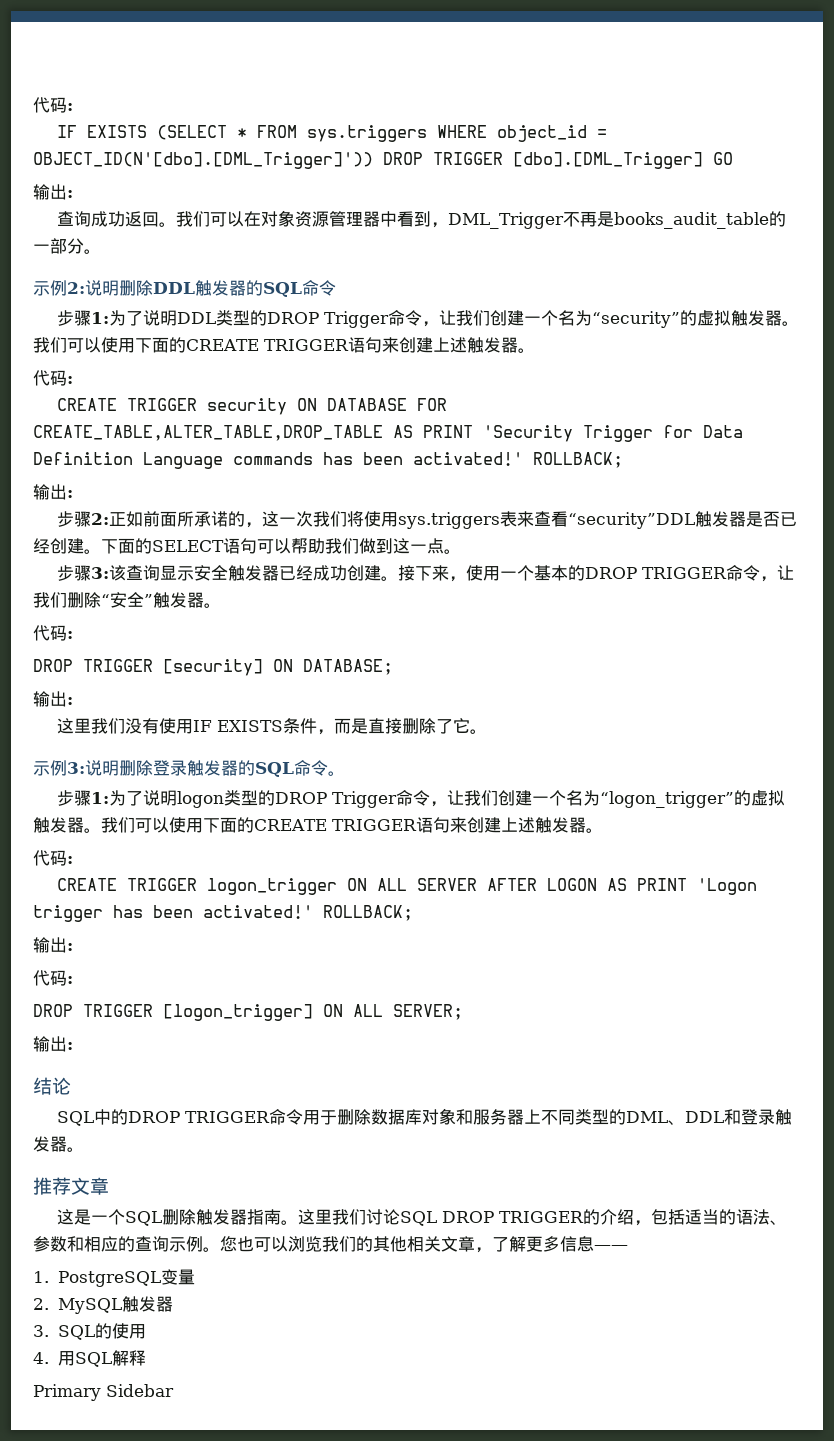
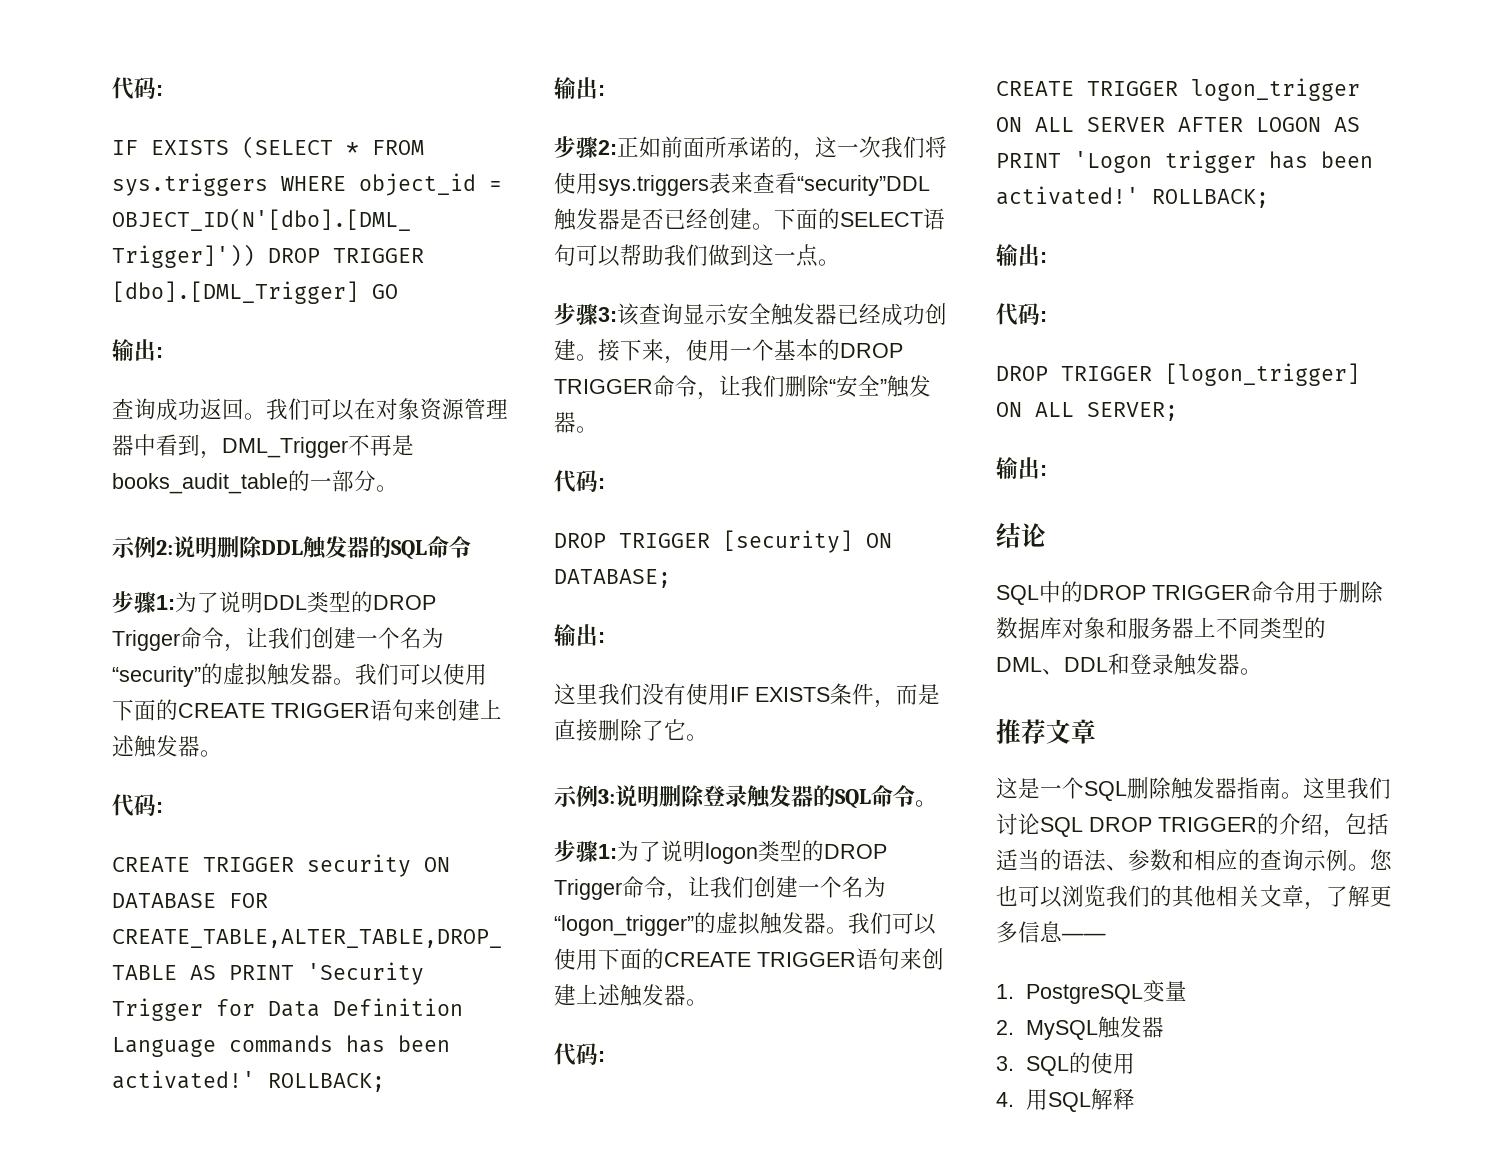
[33,1384,174,1401] // Primary Sidebar -> (1135, 1099) none

